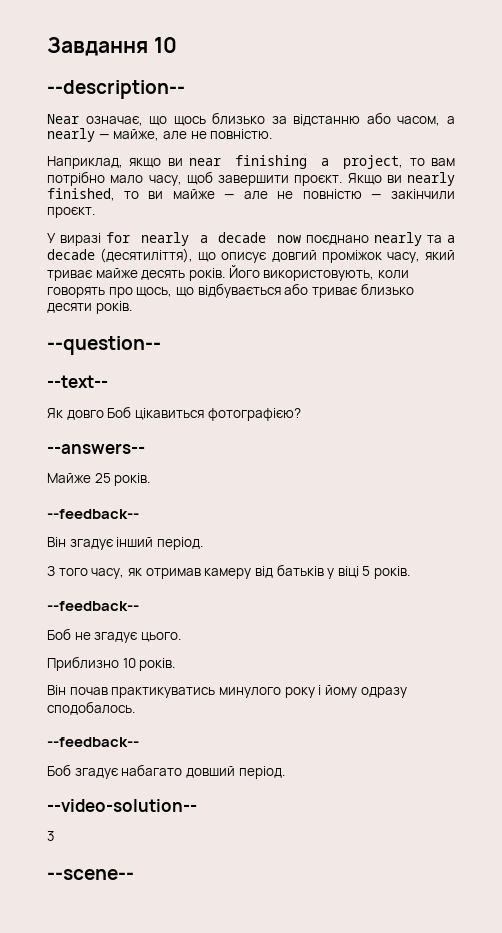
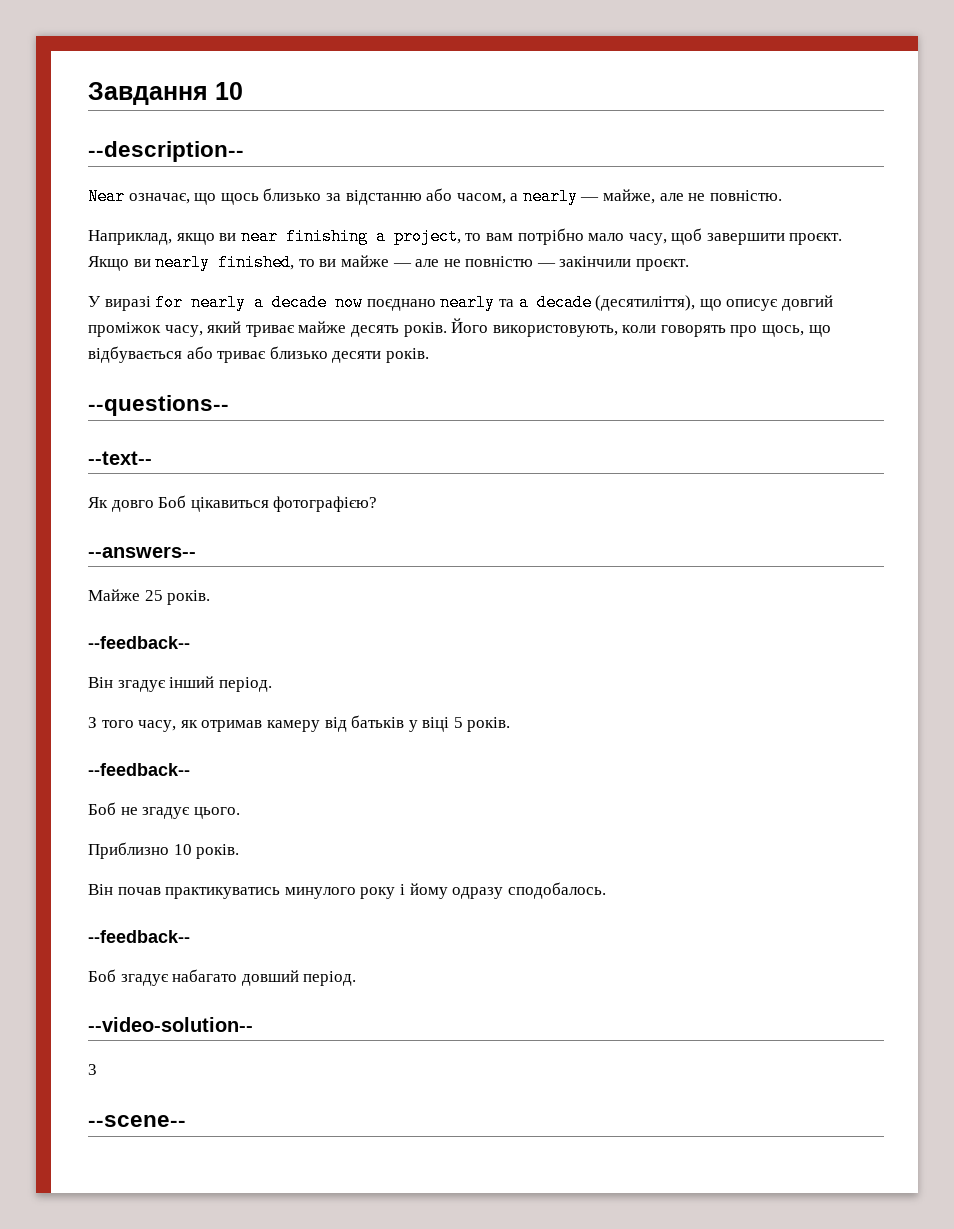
[47,336,161,355] --question-- -> [88,395,229,416] --questions--

